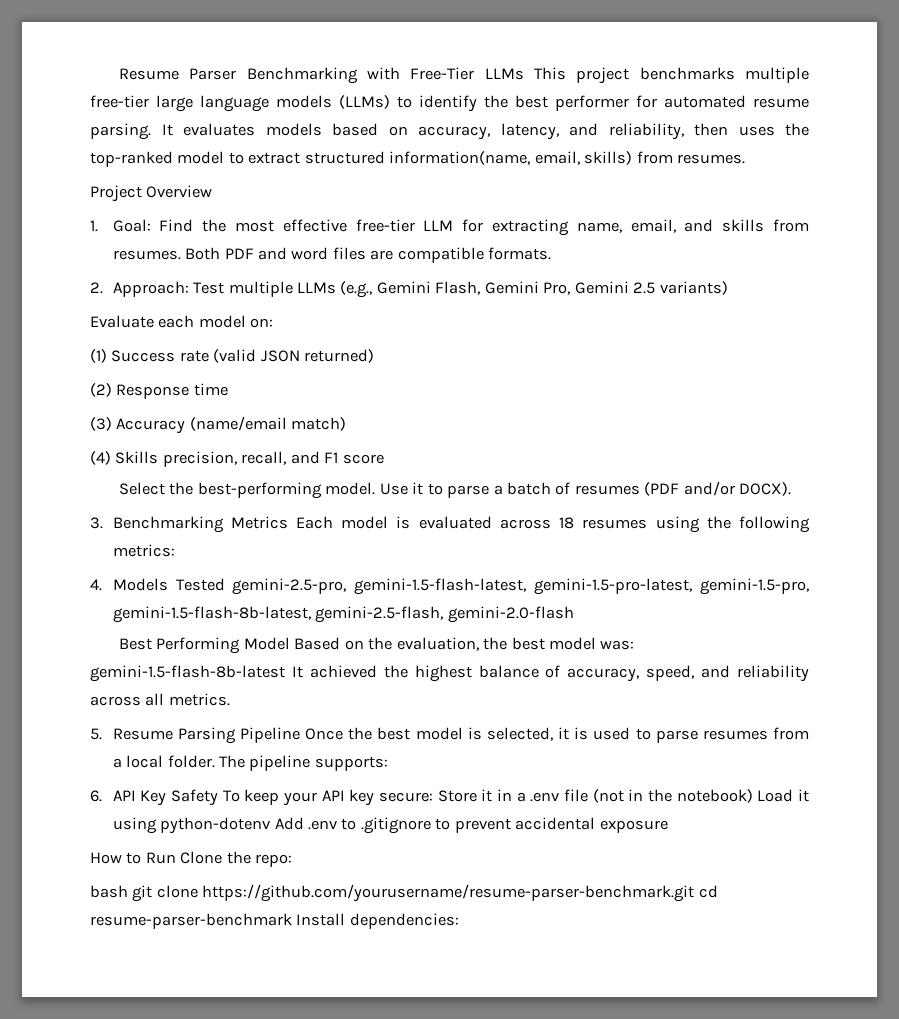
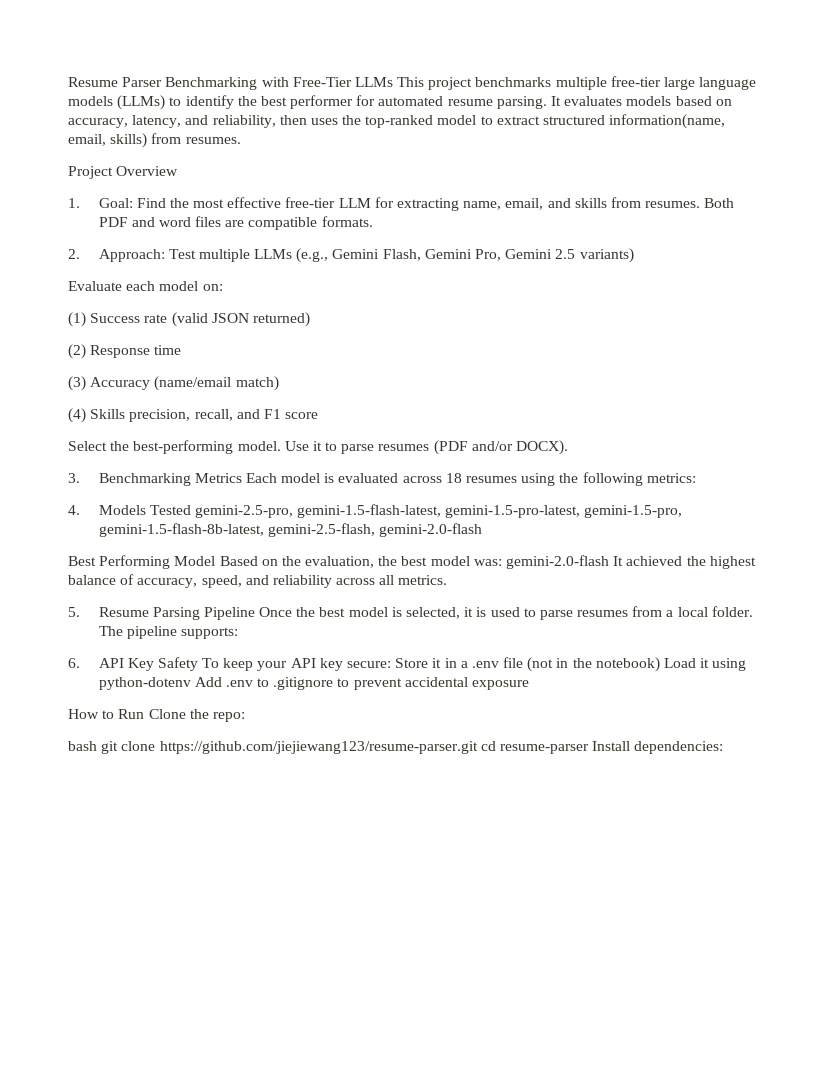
[493,482,571,495] a batch of -> (375, 449) none
[90,665,285,682] gemini-1.5-flash-8b-latest -> [506,555,610,569] gemini-2.0-flash
[202,884,718,902] [90,913,292,929] https://github.com/yourusername/resume-parser-benchmark.git cd resume-parser-benchmark -> [159,741,589,754] https://github.com/jiejiewang123/resume-parser.git cd resume-parser

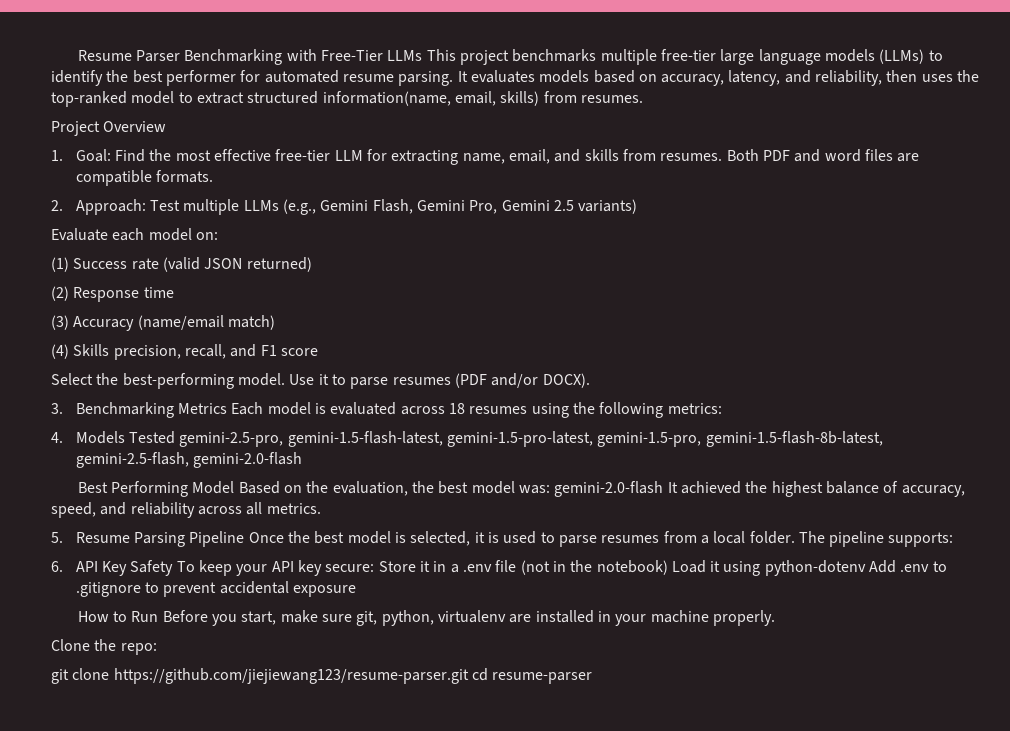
(145, 714) none -> [162,610,775,626] Before you start, make sure git, python, virtualenv are installed in your machine properly. //
[68,741,97,751] bash -> (157, 649) none
[592,741,724,754] Install dependencies: -> (593, 678) none

